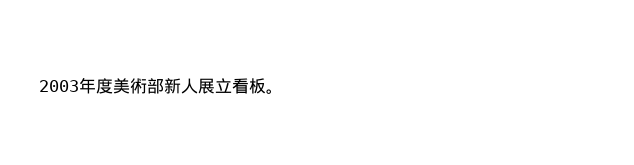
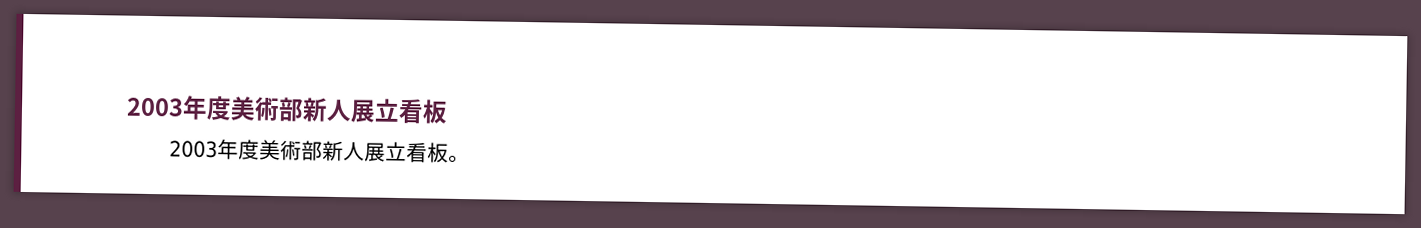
[39,77,266,94] 2003年度美術部新人展立看板 -> [126,95,448,124] [168,139,449,163] 2003年度美術部新人展立看板 // 2003年度美術部新人展立看板

